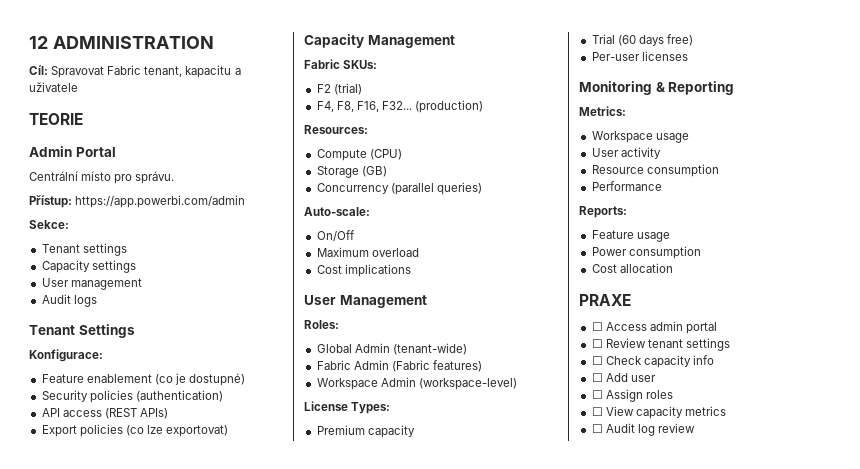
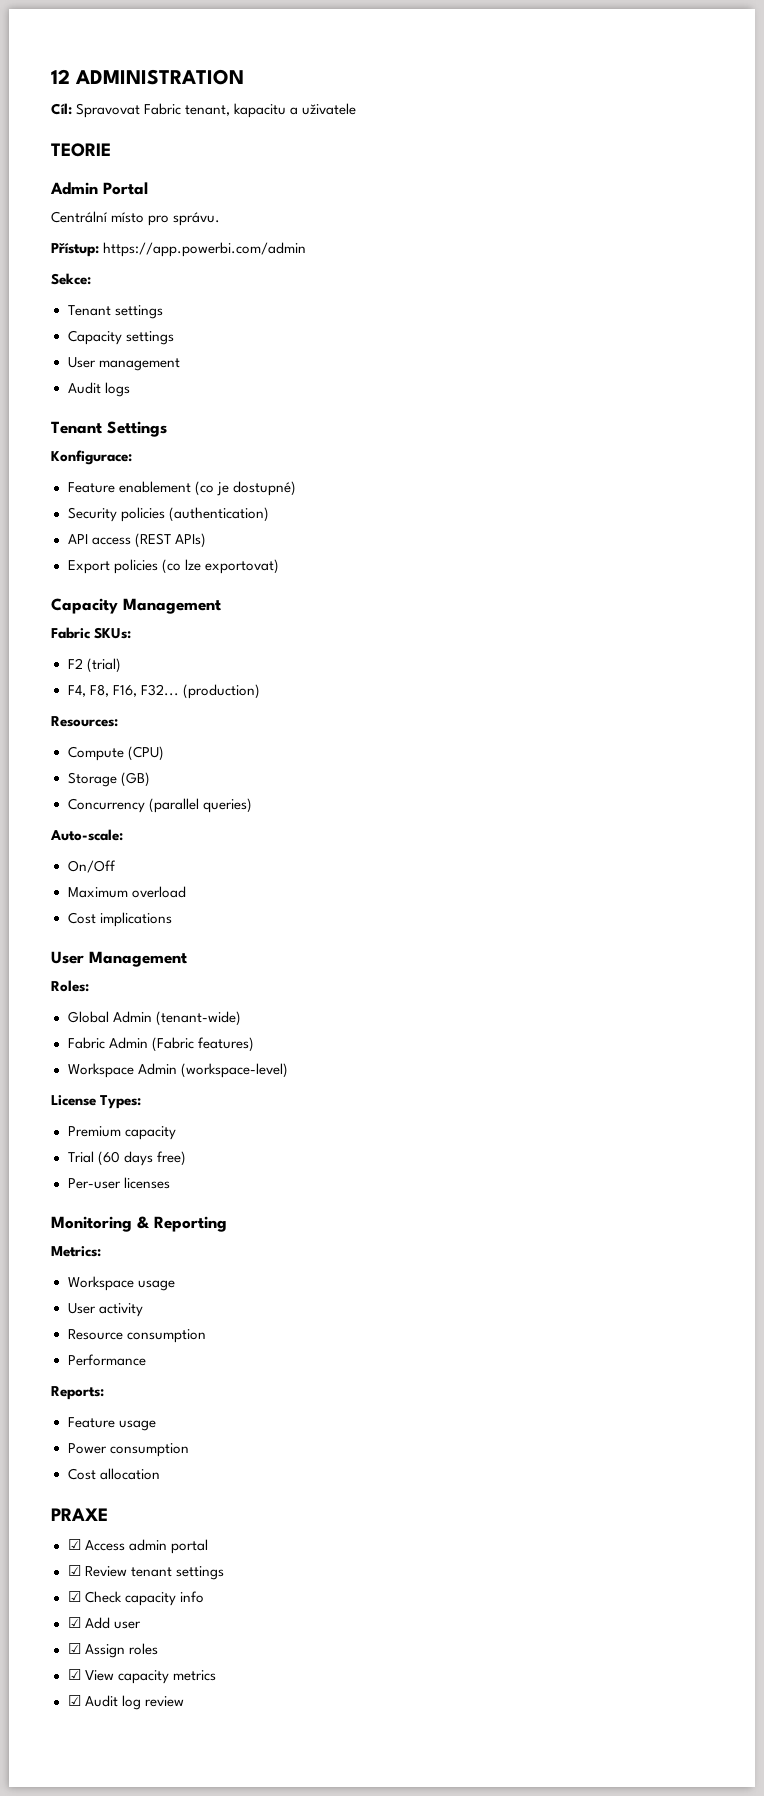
[591,322,603,331] ☐ -> [67,1539,81,1550] ☑
[591,339,603,348] ☐ -> [67,1565,81,1576] ☑
[591,356,603,365] ☐ -> [67,1591,81,1602] ☑
[591,373,603,382] ☐ -> [67,1617,81,1628] ☑
[591,390,603,399] ☐ -> [67,1643,81,1654] ☑
[591,407,603,416] ☐ -> [67,1669,81,1680] ☑
[591,424,603,433] ☐ -> [67,1695,81,1706] ☑

